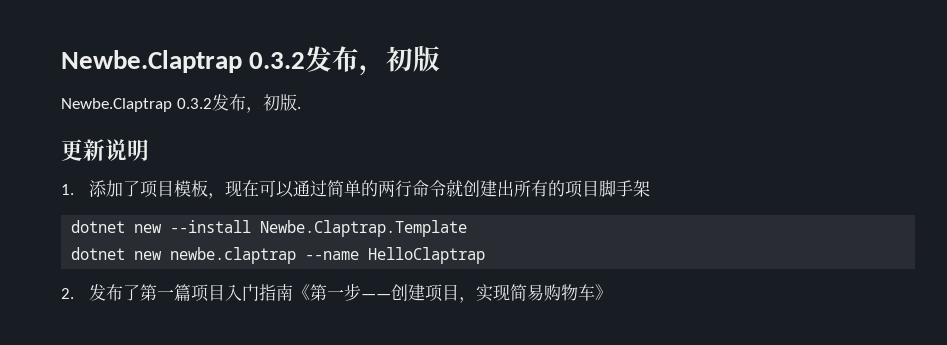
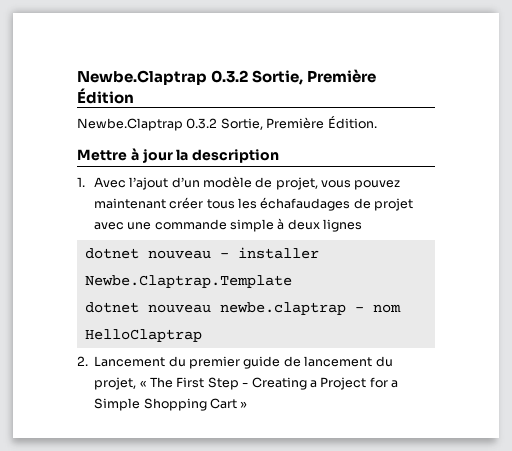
[61,46,441,76] [61,94,301,113] [61,139,149,161] [61,179,651,199] [71,220,468,237] [71,247,486,264] [61,283,613,303] Newbe.Claptrap 0.3.2发布，初版 // Newbe.Claptrap 0.3.2发布，初版. // 更新说明 // 1.添加了项目模板，现在可以通过简单的两行命令就创建出所有的项目脚手架 // dotnet new --install Newbe.Claptrap.Template // dotnet new newbe.claptrap --name HelloClaptrap // 2.发布了第一篇项目入门指南《第一步——创建项目，实现简易购物车》 -> [77,69,377,85] [77,88,134,104] [77,116,377,131] [77,148,280,163] [77,176,401,190] [93,197,414,211] [93,218,363,232] [84,247,319,259] [84,275,292,288] [84,302,401,315] [84,329,202,342] [77,356,393,369] [94,377,398,390] [94,398,248,411] Newbe.Claptrap 0.3.2 Sortie, Première Édition // Newbe.Claptrap 0.3.2 Sortie, Première Édition. // Mettre à jour la description // 1. Avec l’ajout d’un modèle de projet, vous pouvez maintenant créer tous les échafaudages de projet avec une commande simple à deux lignes // dotnet nouveau - installer Newbe.Claptrap.Template // dotnet nouveau newbe.claptrap - nom HelloClaptrap // 2. Lancement du premier guide de lancement du projet, « The First Step - Creating a Project for a Simple Shopping Cart »

